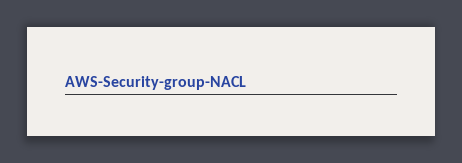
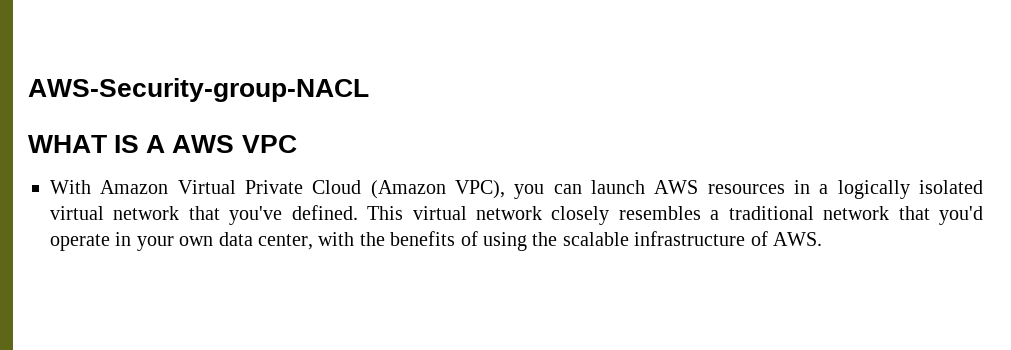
(246, 83) none -> [28,135,297,153] [50,180,984,199] [50,205,984,225] [50,231,822,251] // WHAT IS A AWS VPC // With Amazon Virtual Private Cloud (Amazon VPC), you can launch AWS resources in a logically isolated virtual network that you've defined. This virtual network closely resembles a traditional network that you'd operate in your own data center, with the benefits of using the scalable infrastructure of AWS.

